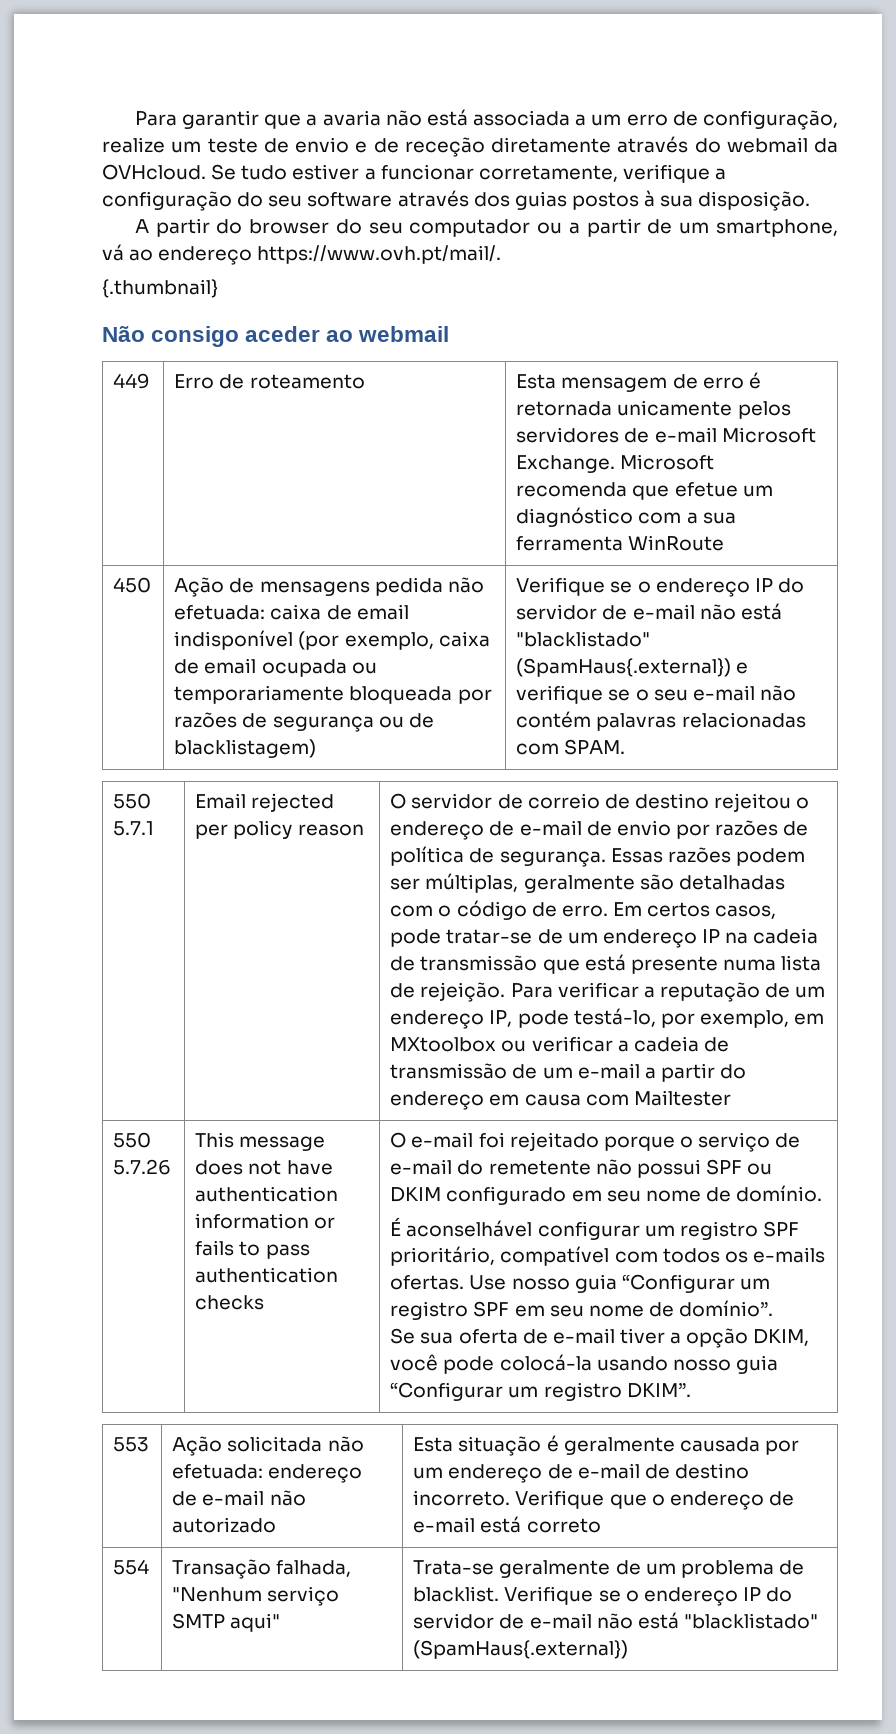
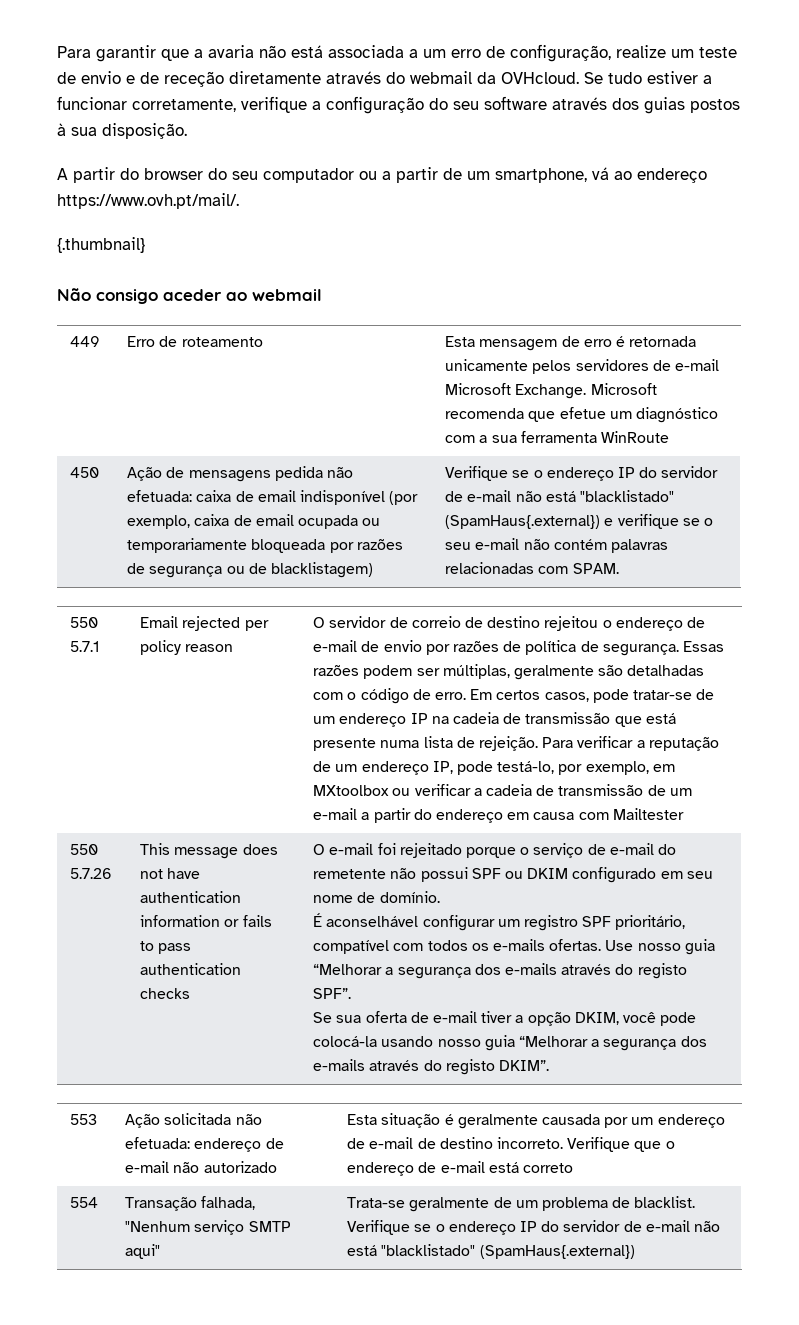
[621,1274,770,1293] [390,1300,774,1320] “Configurar um registro SPF em seu nome de domínio”. -> [313,963,687,979] [313,988,352,999] “Melhorar a segurança dos e-mails através do registo SPF”.
[390,1382,622,1401] “Configurar um registro -> [519,1036,707,1051] [313,1059,495,1075] “Melhorar a segurança dos e-mails através do registo

